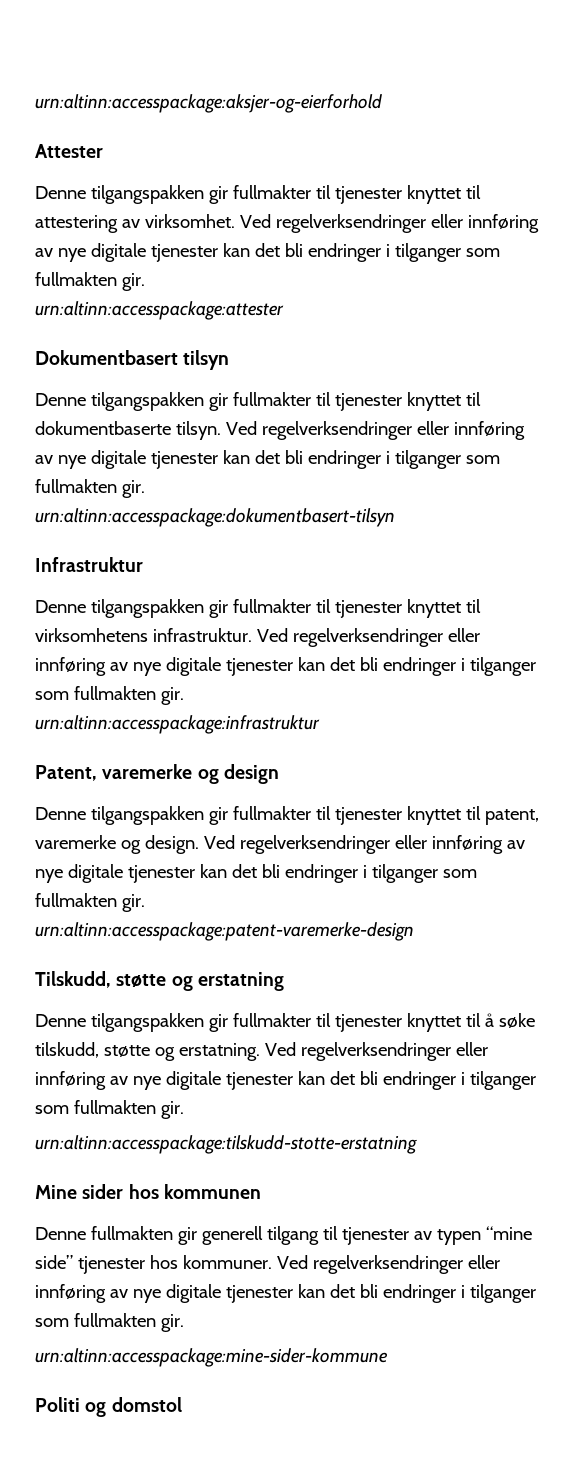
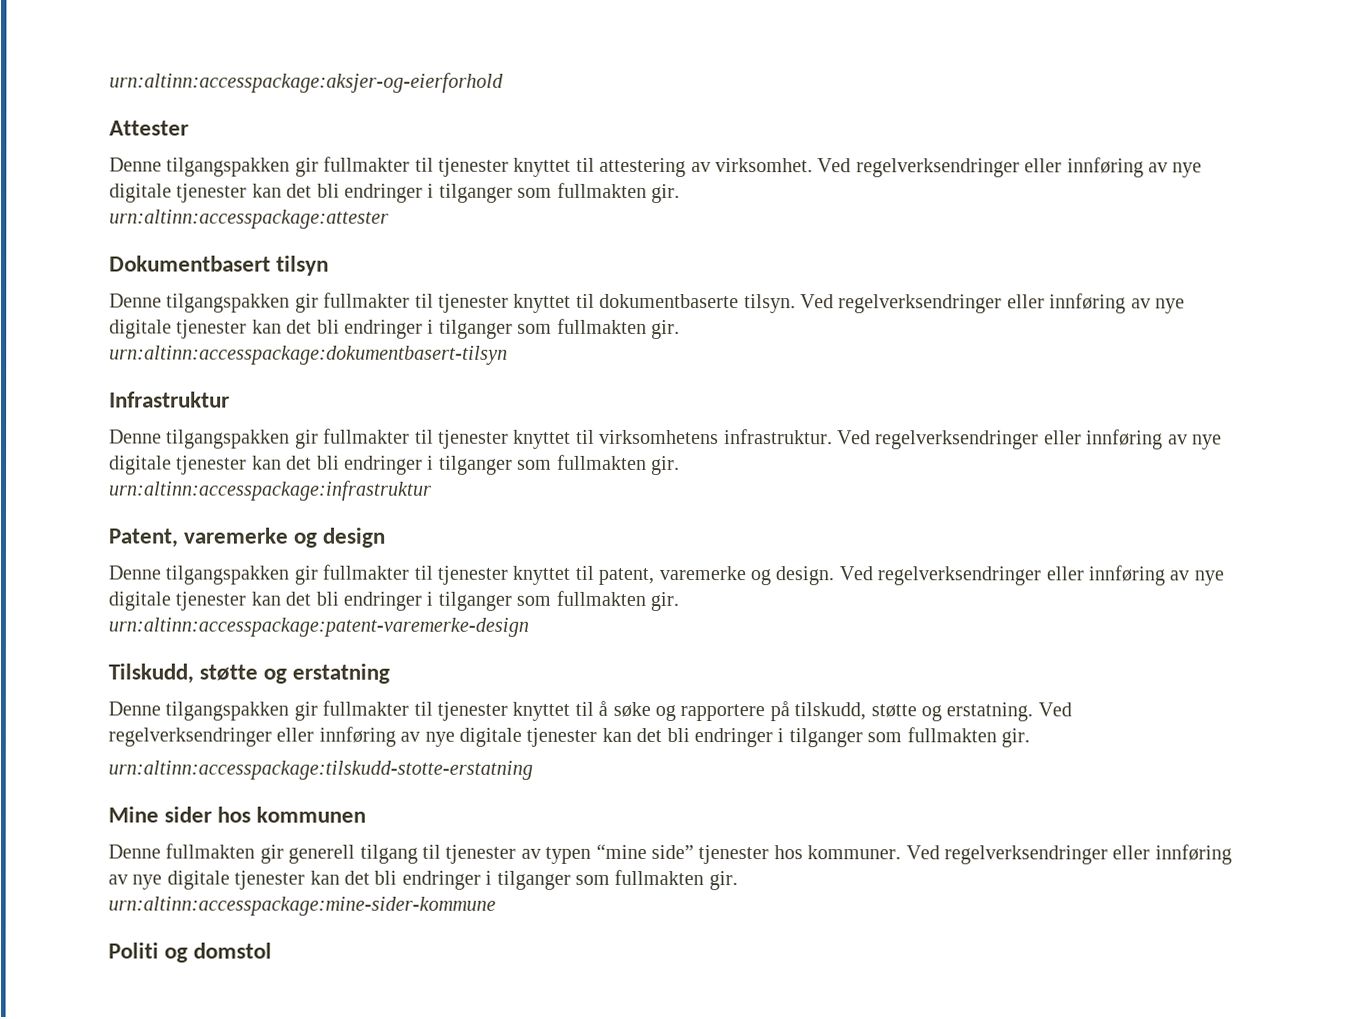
(535, 1020) none -> [654,701,790,722] og rapportere på

